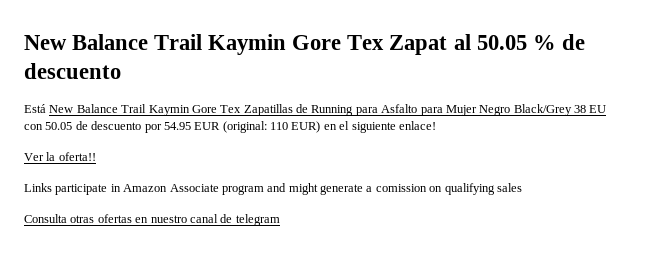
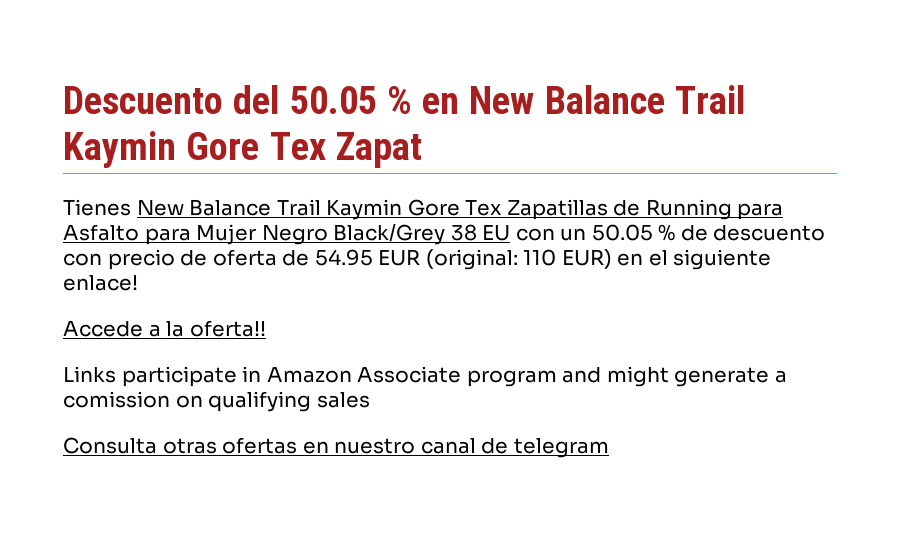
(24, 42) none -> [63,85,460,114] Descuento del 50.05 % en
[453,34,585,50] [24,63,121,79] [24,104,46,113] al 50.05 % de descuento // Está -> [63,199,131,216] // Tienes
[45,121,162,133] 50.05 de descuento por -> [560,224,826,241] [63,249,310,270] un 50.05 % de descuento con precio de oferta de
[24,153,44,161] Ver -> [63,321,161,337] Accede a

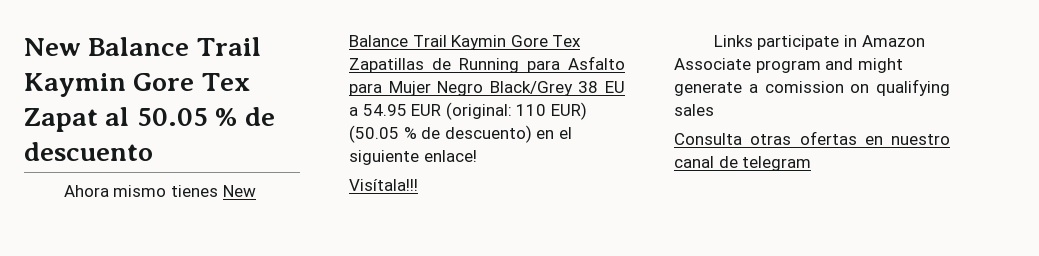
[63,85,460,114] Descuento del 50.05 % en -> (24, 47) none
[63,199,131,216] // Tienes -> [105,107,275,126] [24,142,153,161] [63,185,218,197] al 50.05 % de descuento // Ahora mismo tienes
[515,224,826,241] [63,249,310,270] con un 50.05 % de descuento con precio de oferta de -> [349,107,358,116] a
(612, 259) none -> [349,125,532,143] (50.05 % de descuento)
[63,320,266,337] Accede a la oferta!! -> [349,179,418,191] Visítala!!!

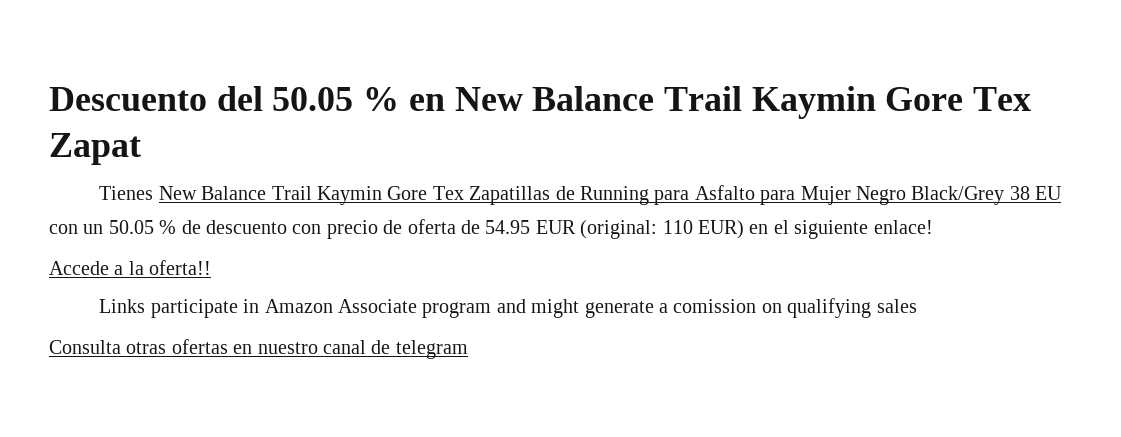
(24, 47) none -> [49,86,445,111] Descuento del 50.05 % en
[105,107,275,126] [24,142,153,161] [63,185,218,197] al 50.05 % de descuento // Ahora mismo tienes -> [99,186,154,200] // Tienes
[349,107,358,116] a -> [49,219,480,239] con un 50.05 % de descuento con precio de oferta de
[349,125,532,143] (50.05 % de descuento) -> (744, 229) none
[349,179,418,191] Visítala!!! -> [49,260,212,275] Accede a la oferta!!

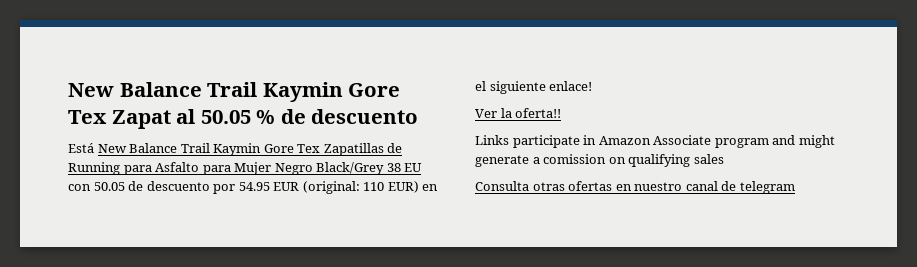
[49,86,445,111] Descuento del 50.05 % en -> (68, 90) none
[99,186,154,200] // Tienes -> [176,109,419,124] [68,143,94,153] al 50.05 % de descuento // Está
[83,219,480,239] un 50.05 % de descuento con precio de oferta de -> [93,181,236,194] 50.05 de descuento por
[49,261,124,275] Accede a -> [475,109,497,118] Ver

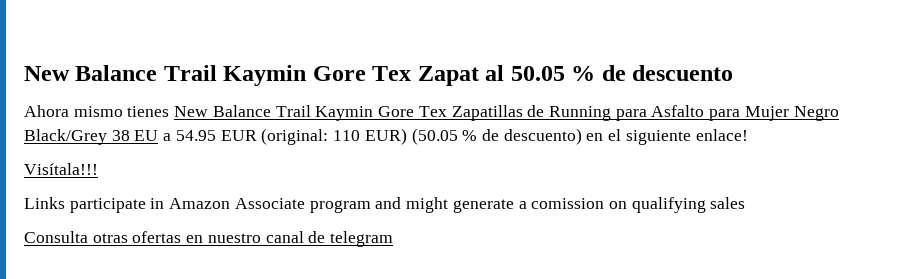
[68,143,94,153] Está -> [24,105,170,117] Ahora mismo tienes
[68,181,236,194] con 50.05 de descuento por -> [163,133,172,141] a
(419, 187) none -> [411,128,582,145] (50.05 % de descuento)
[475,108,562,118] Ver la oferta!! -> [24,163,98,175] Visítala!!!

